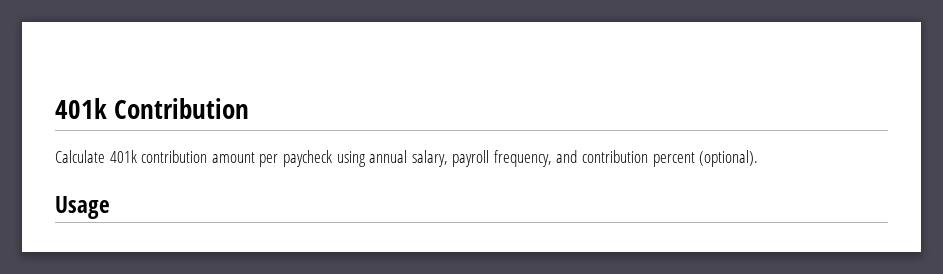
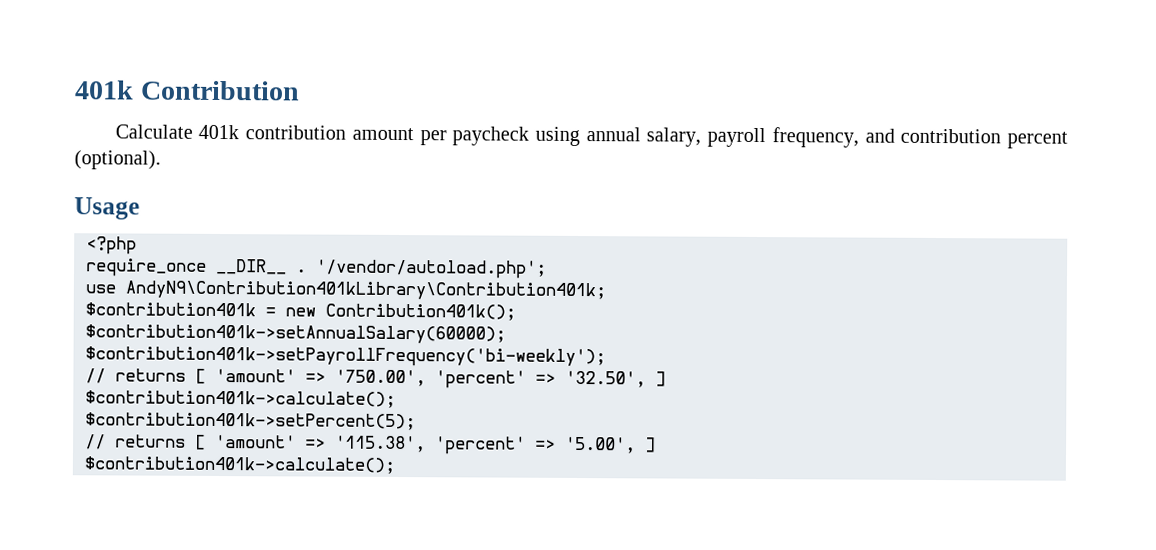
(110, 207) none -> [86,236,137,255] [85,258,547,279] [85,280,606,301] [85,302,516,321] [85,324,506,344] [85,346,606,368] [85,368,666,389] [85,390,396,408] [85,412,416,431] [85,434,656,455] [84,456,395,474] // <?php // require_once __DIR__ . '/vendor/autoload.php'; // use AndyN9\Contribution401kLibrary\Contribution401k; // $contribution401k = new Contribution401k(); // $contribution401k->setAnnualSalary(60000); // $contribution401k->setPayrollFrequency('bi-weekly'); // // returns [ 'amount' => '750.00', 'percent' => '32.50', ] // $contribution401k->calculate(); // $contribution401k->setPercent(5); // // returns [ 'amount' => '115.38', 'percent' => '5.00', ] // $contribution401k->calculate();

